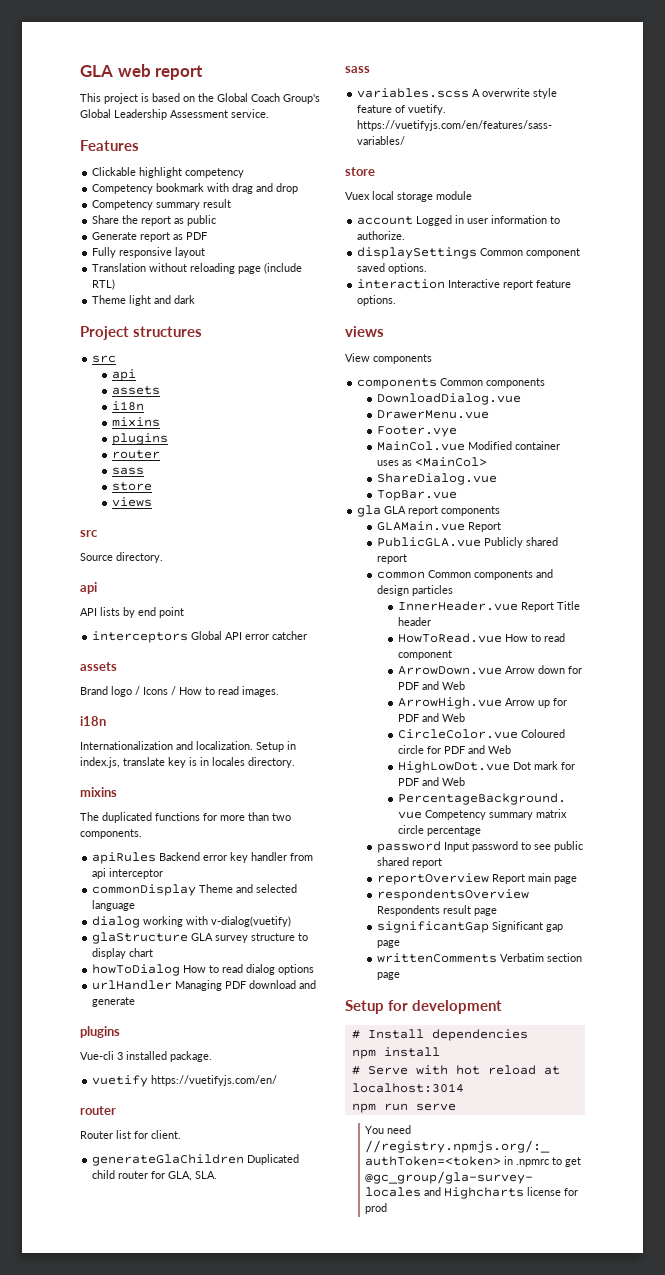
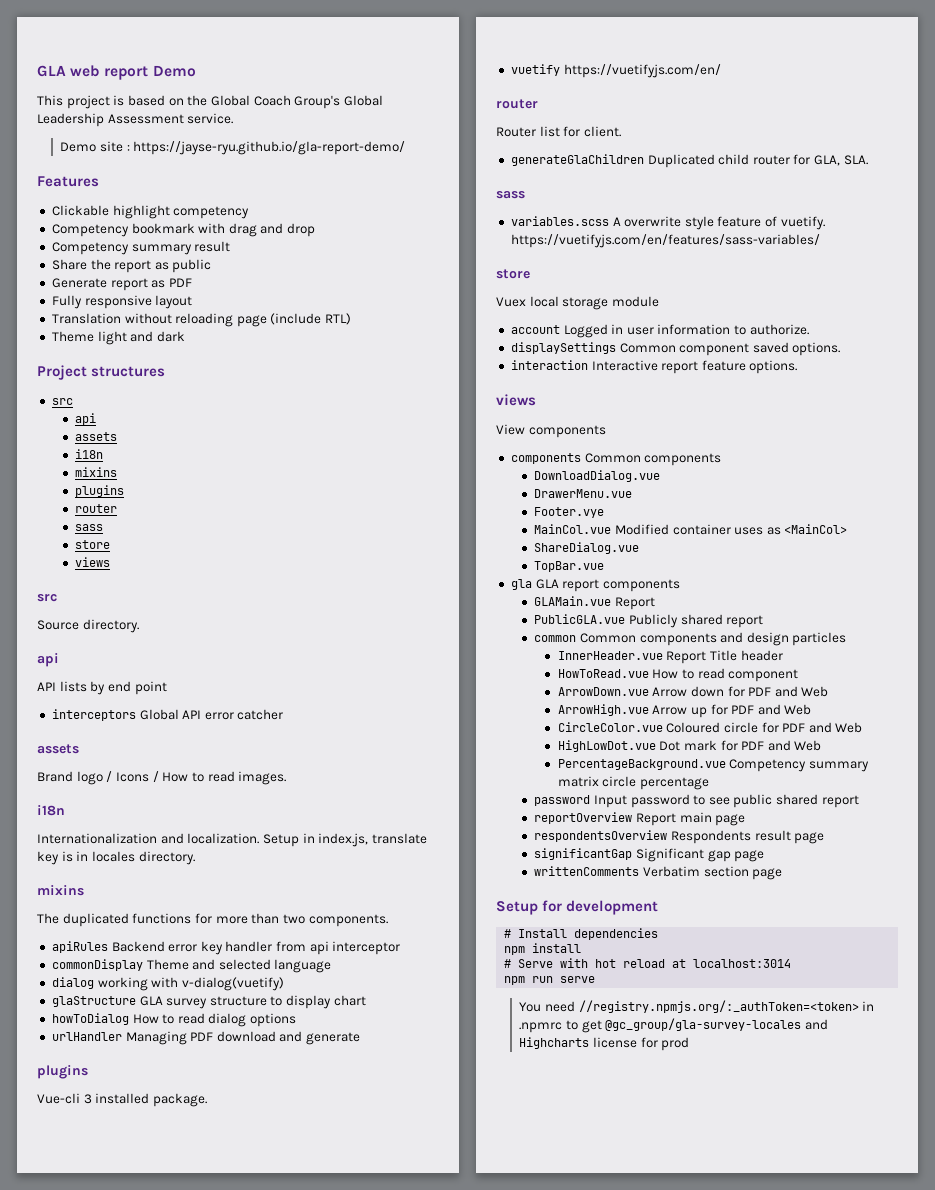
(204, 72) none -> [152,65,196,77] Demo
(269, 113) none -> [60,141,406,155] // Demo site : https://jayse-ryu.github.io/gla-report-demo/

